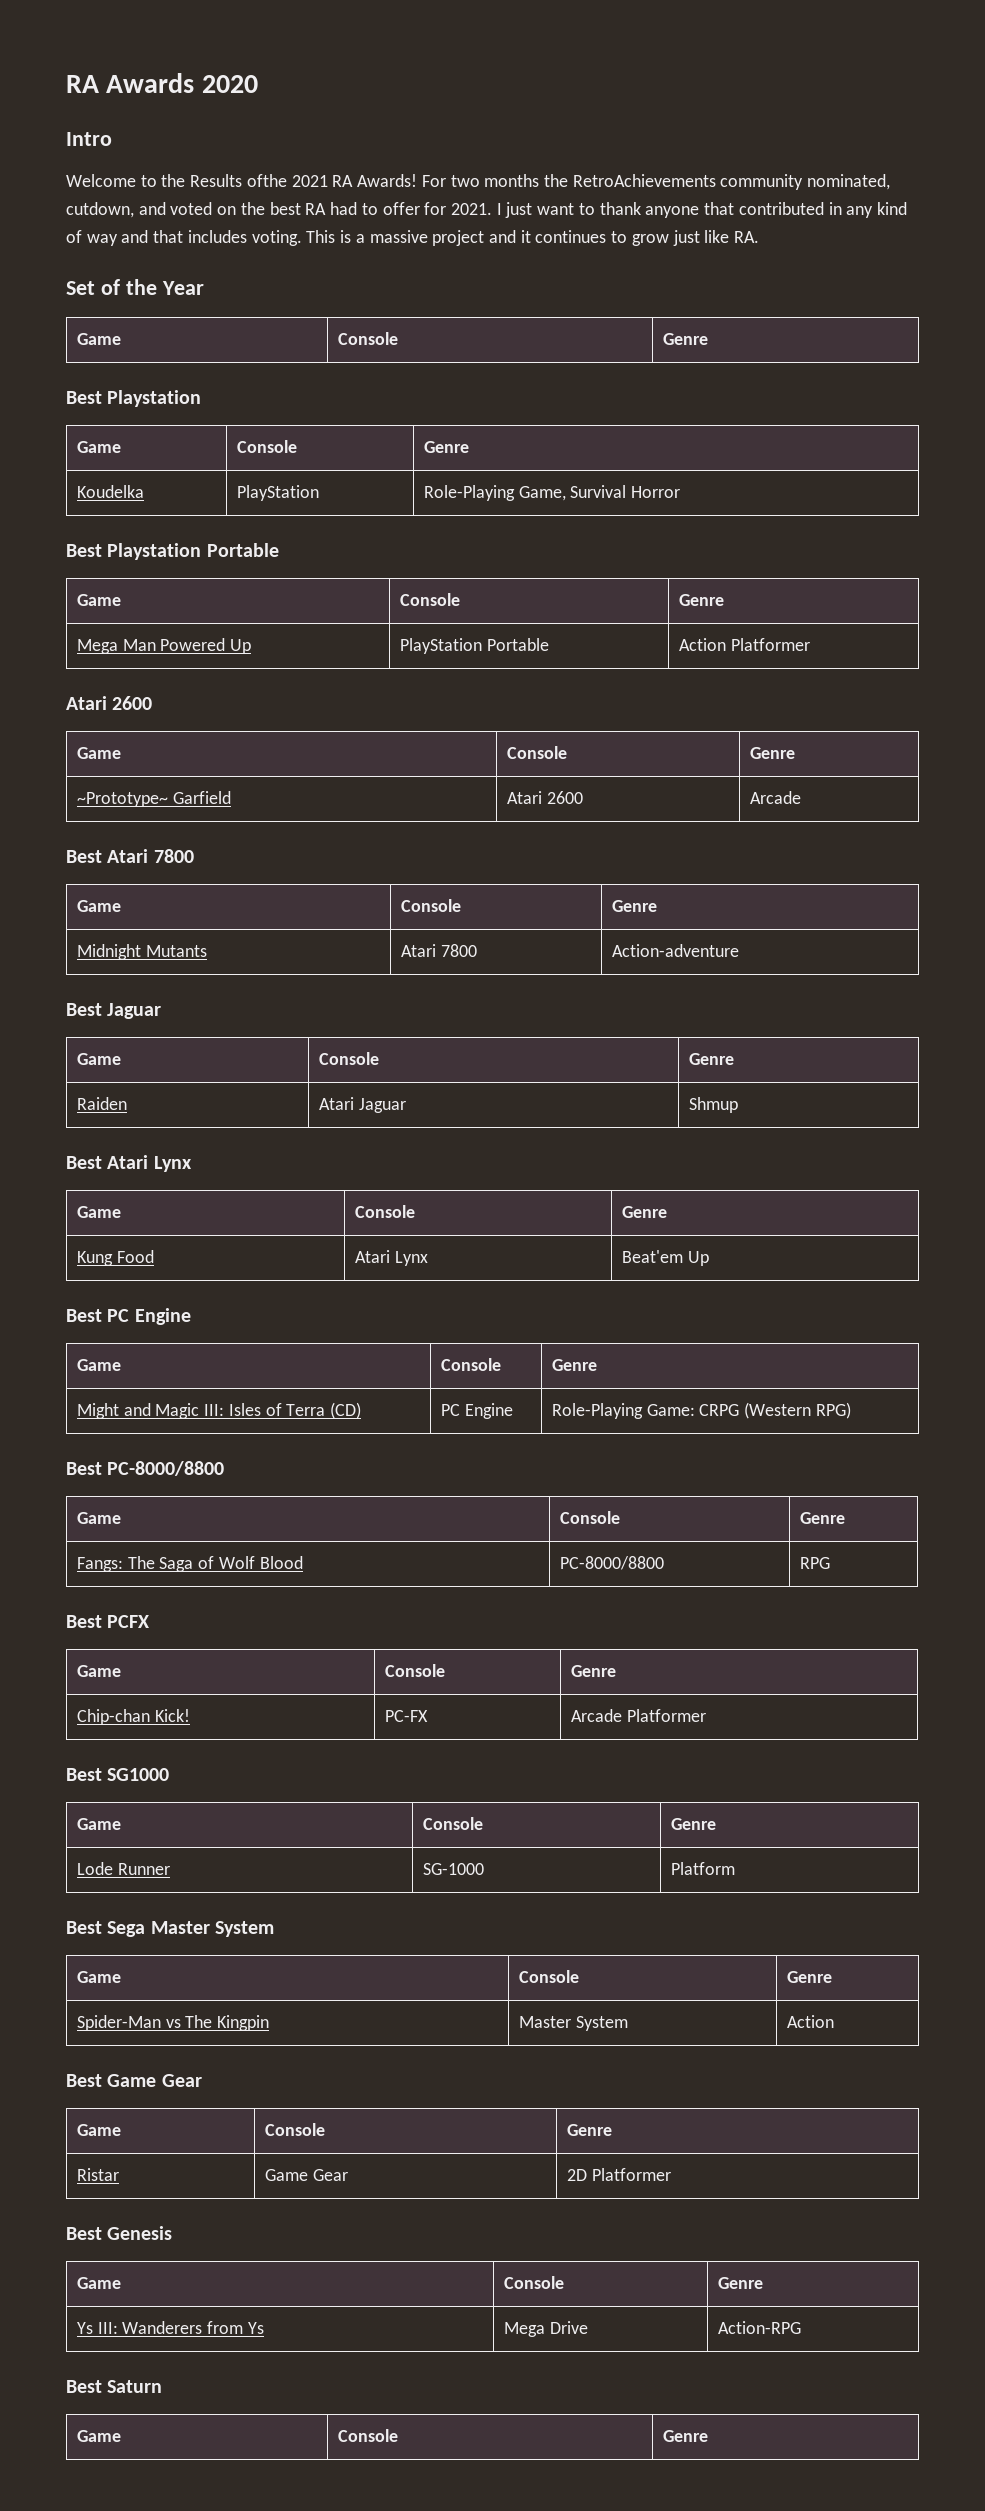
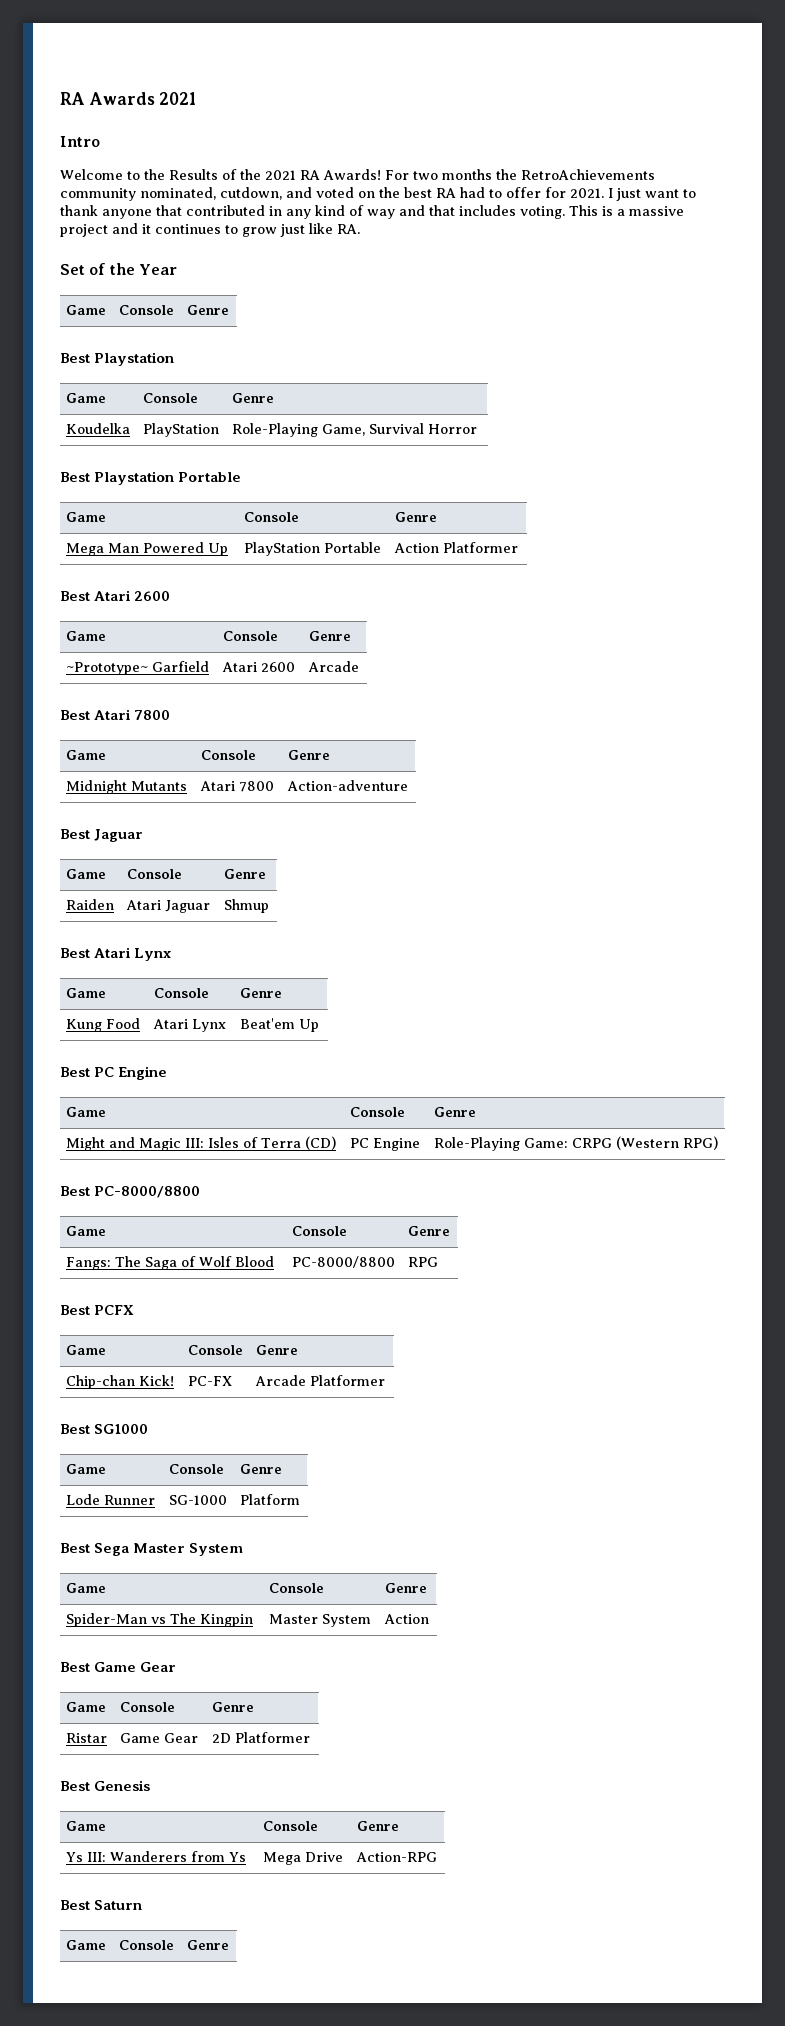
[201,75,258,93] 2020 -> [159,92,197,105] 2021
[246,174,287,187] ofthe -> [222,169,261,180] of the
(810, 644) none -> [60,591,90,601] Best

